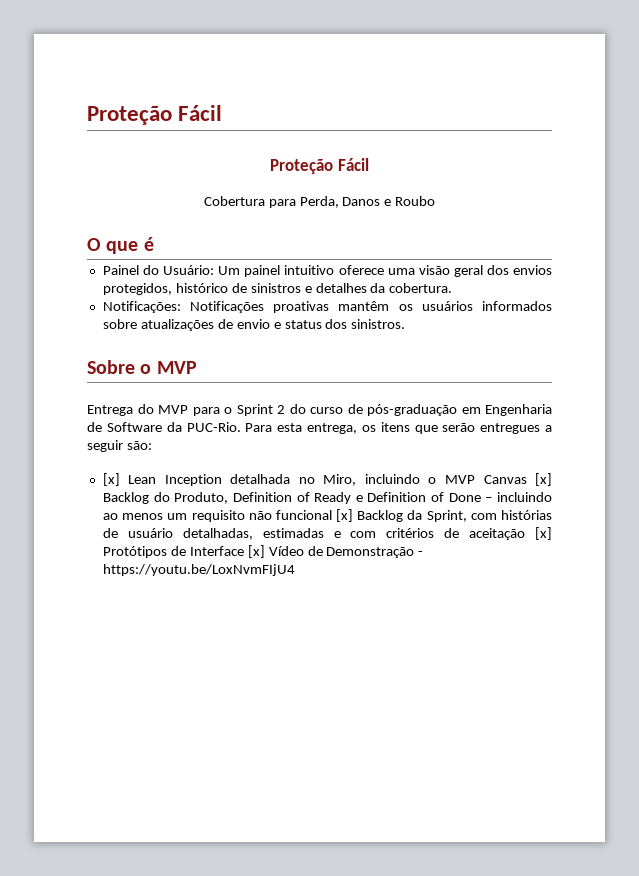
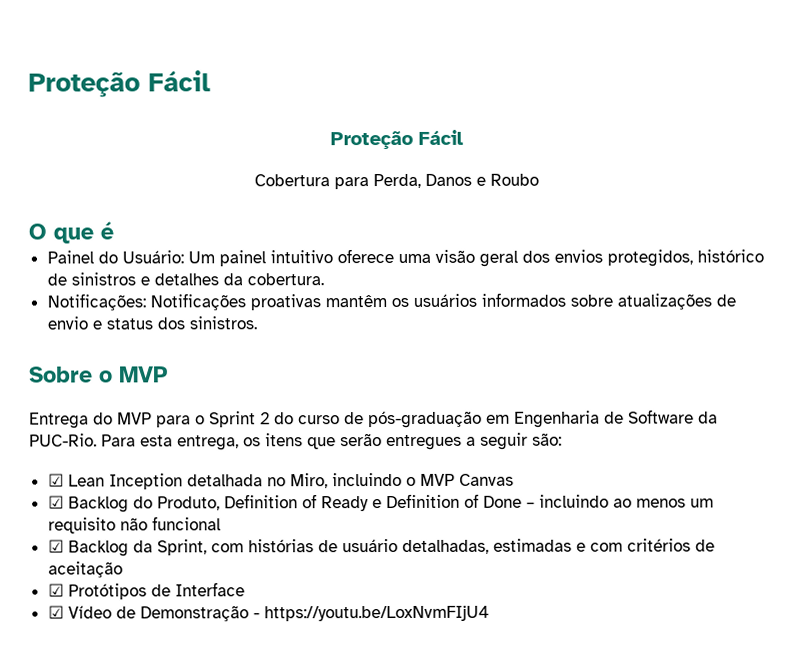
[102,473,120,486] [x] -> [47,473,64,487] ☑
[535,473,552,486] [x] -> [47,495,64,509] // ☑
[336,509,354,522] [x] -> [47,539,64,553] // ☑
[535,527,552,540] [x] -> [47,583,64,597] // ☑
[247,545,265,558] [x] -> [47,605,64,619] // ☑

